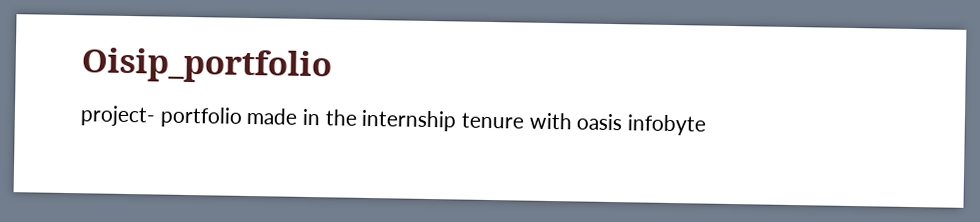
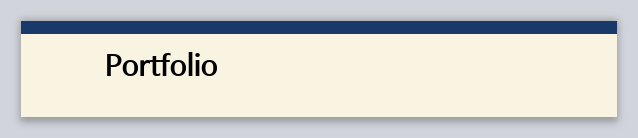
[81,47,332,85] [80,105,707,136] Oisip_portfolio // project- portfolio made in the internship tenure with oasis infobyte -> [105,51,218,76] Portfolio

